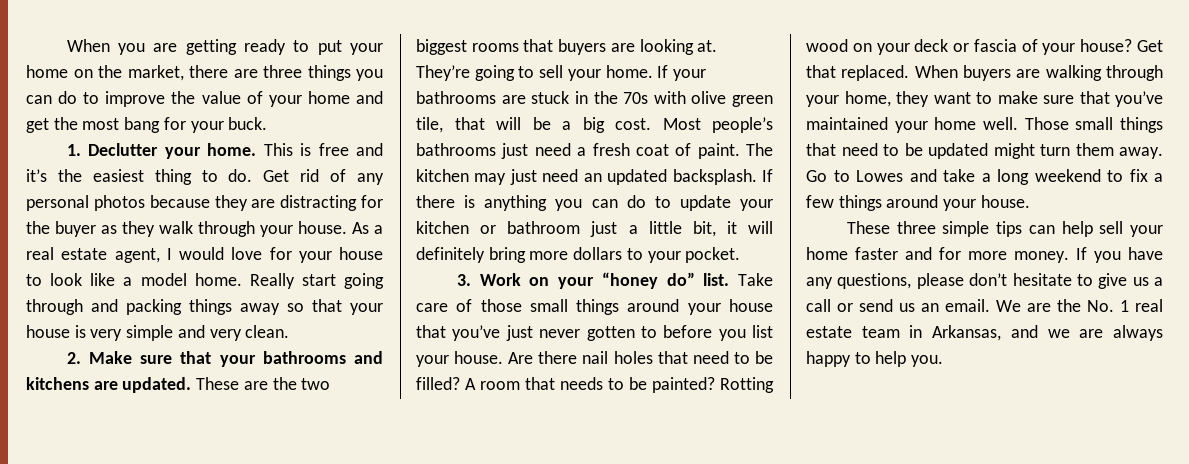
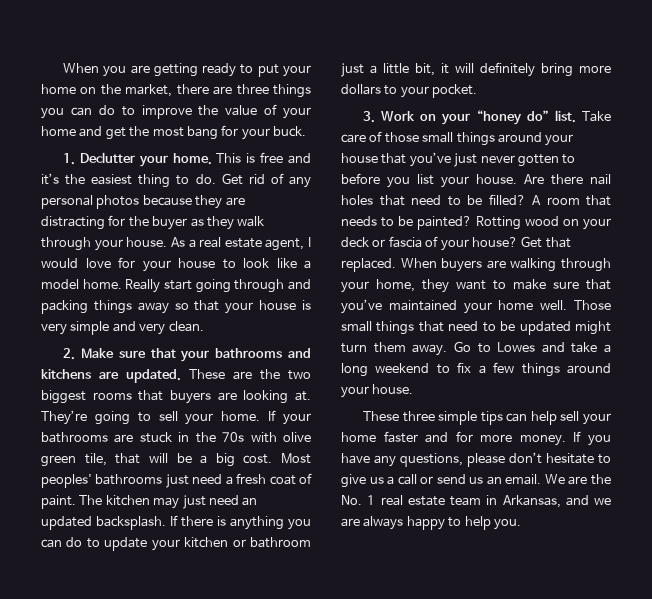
[712,117,773,133] people’s -> [41,474,92,488] peoples'

